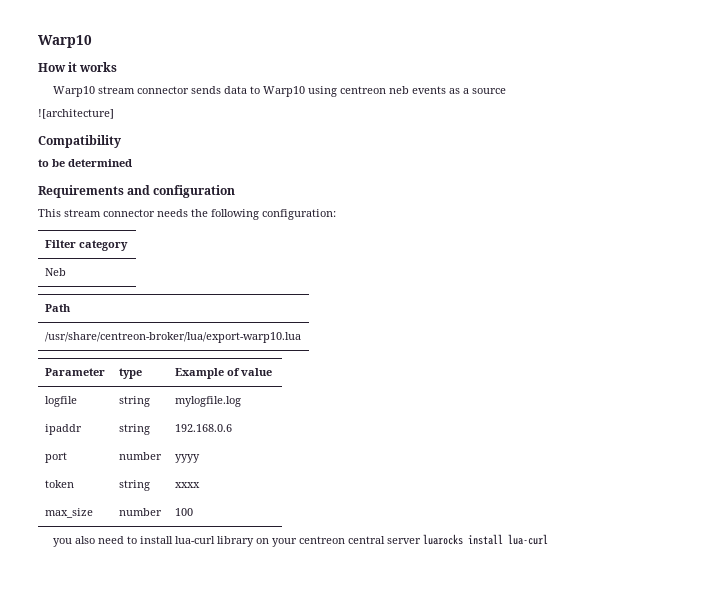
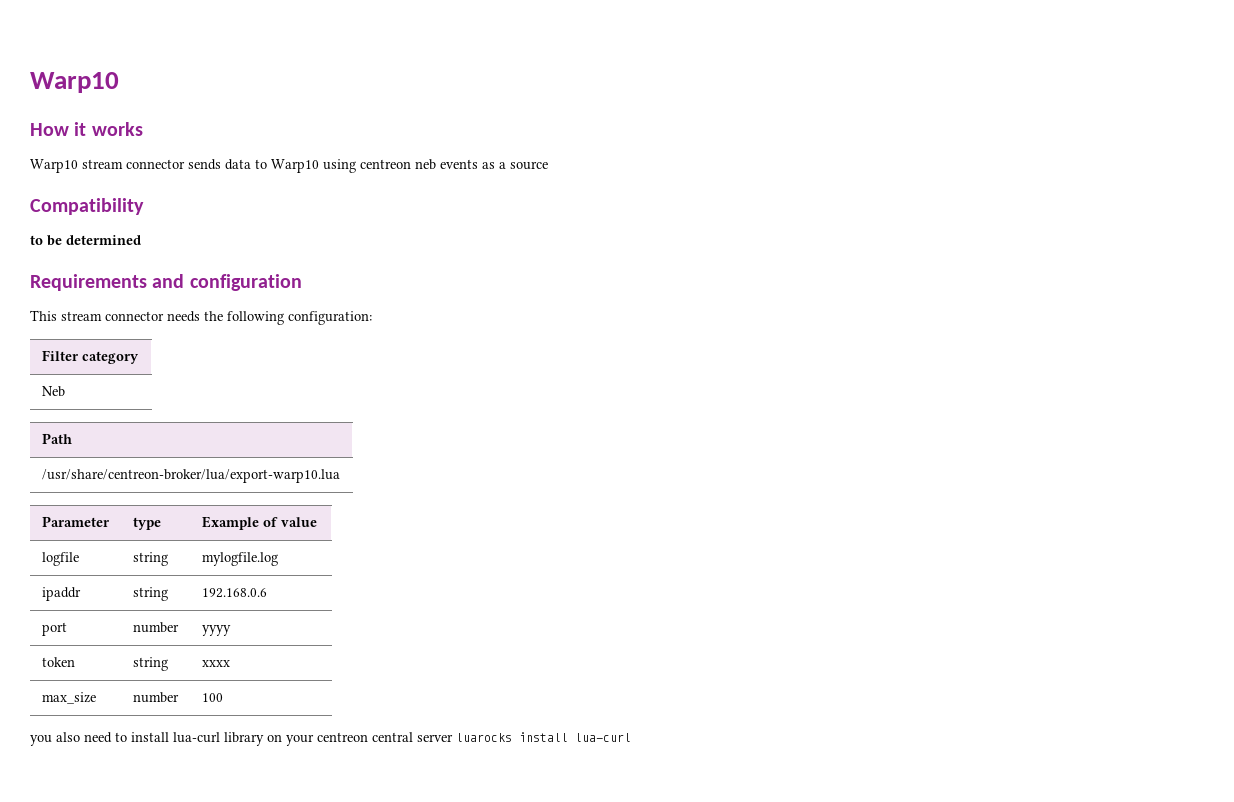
[38,109,114,119] // ![architecture] -> (548, 165) none

